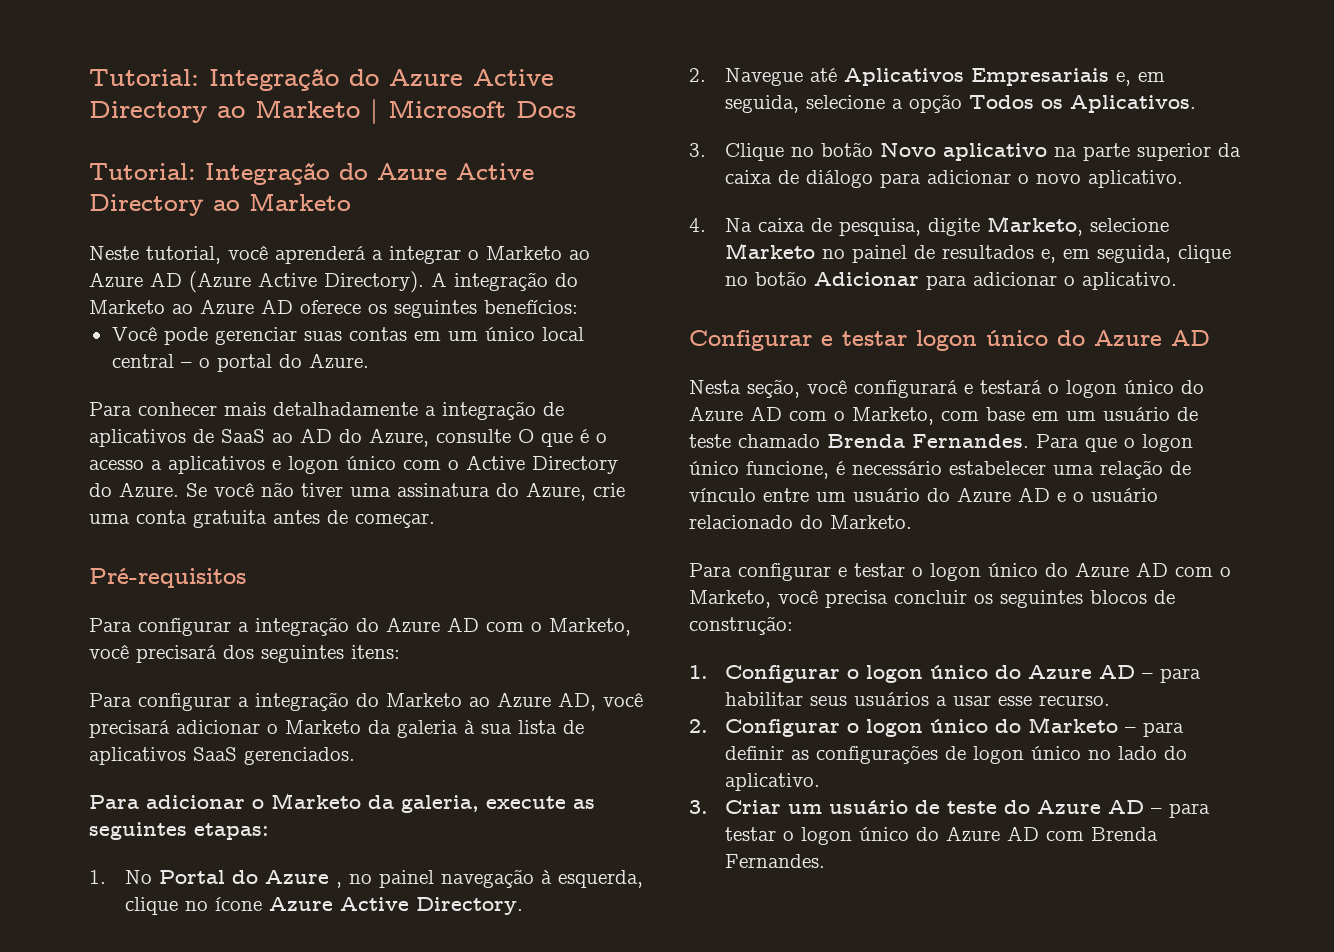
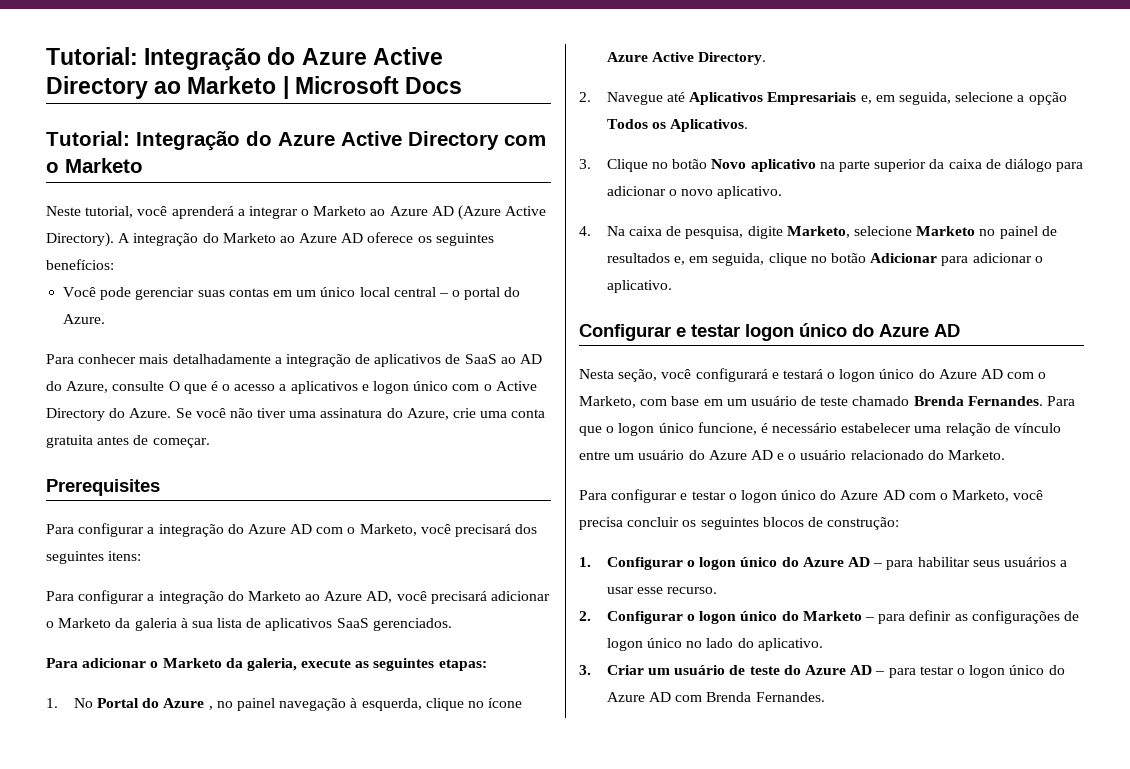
[213,200,240,211] ao -> [504,135,546,146] [46,162,59,173] com o
[89,568,246,588] Pré-requisitos -> [46,479,160,496] Prerequisites

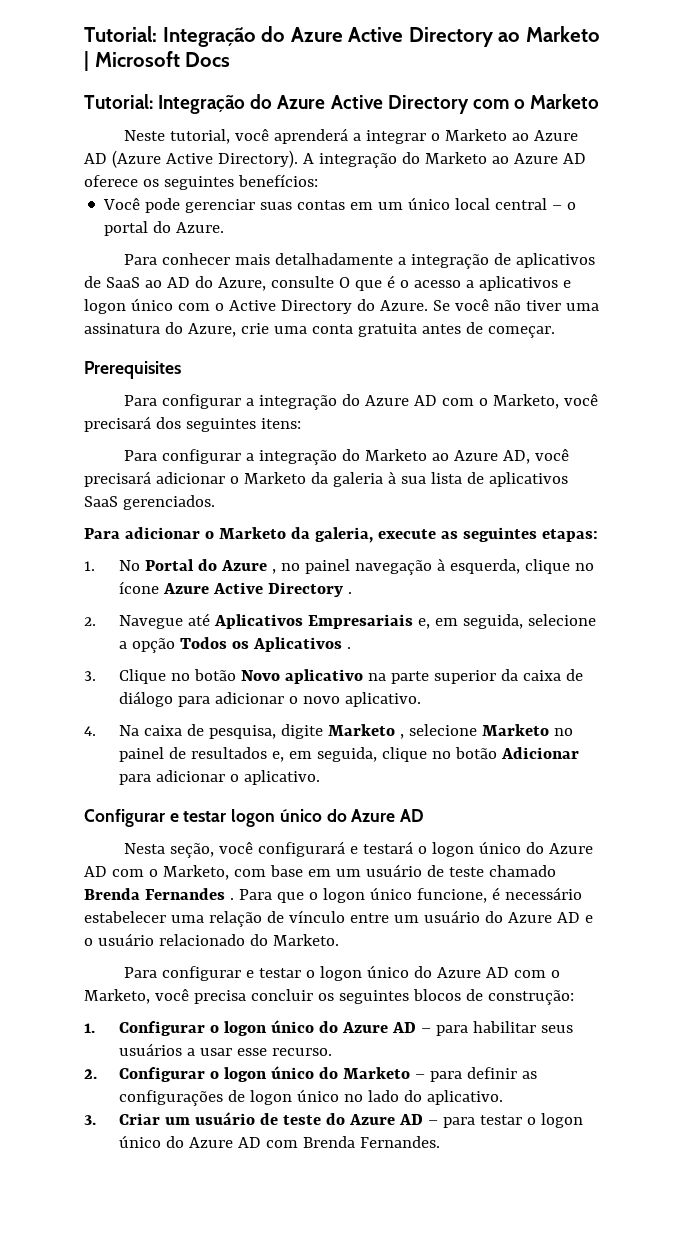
[698,52,767,65] Directory. -> [267,582,352,597] Directory .
[670,119,749,132] Aplicativos. -> [252,637,351,652] Aplicativos .
[786,226,850,238] Marketo, -> [327,724,404,739] Marketo ,
[967,396,1043,406] Fernandes. -> [144,888,234,900] Fernandes .

